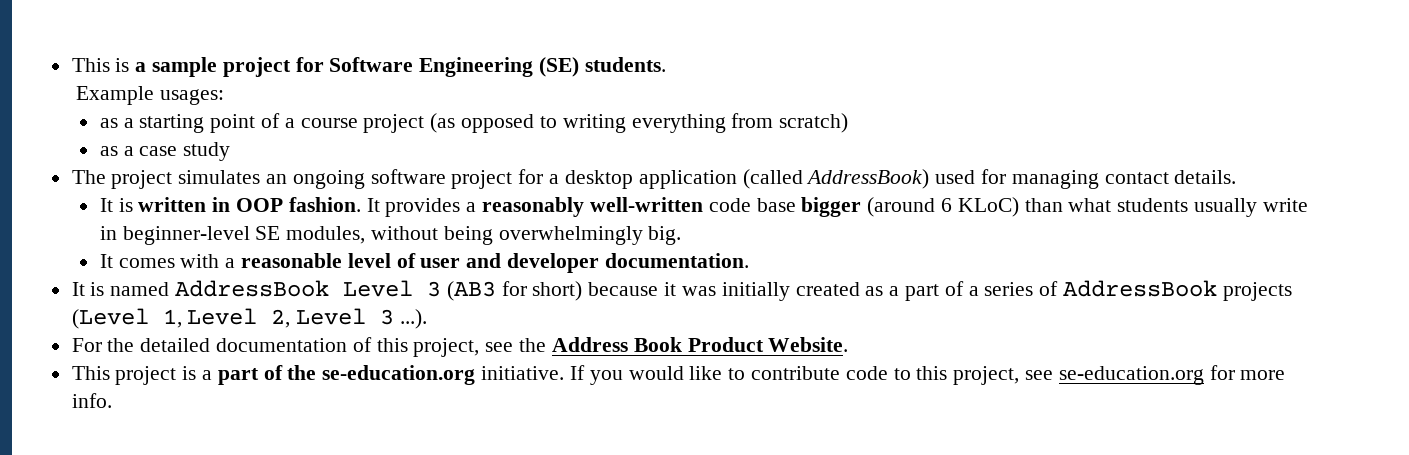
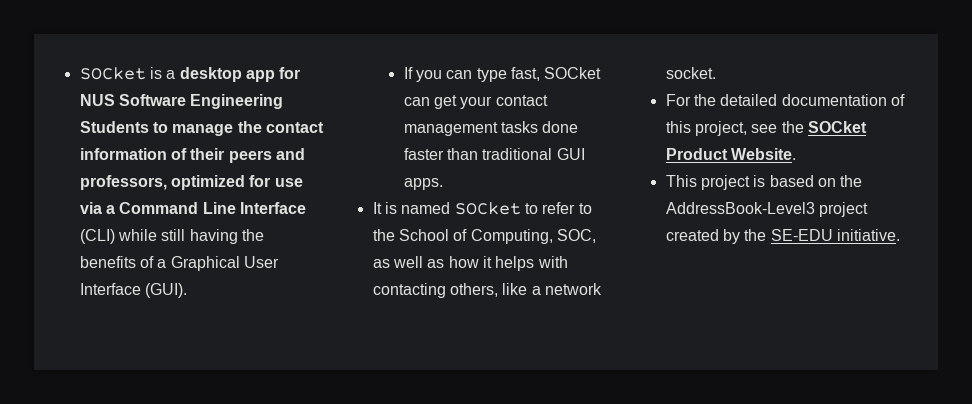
[71,57,666,77] [76,86,224,105] [99,113,849,133] [99,142,231,161] [71,169,1237,189] [99,197,1308,217] [99,226,682,245] [99,253,749,273] [71,280,1292,301] [71,308,428,329] This is a sample project for Software Engineering (SE) students. // Example usages: // as a starting point of a course project (as opposed to writing everything from scratch) // as a case study // The project simulates an ongoing software project for a desktop application (called AddressBook) used for managing contact details. // It is written in OOP fashion. It provides a reasonably well-written code base bigger (around 6 KLoC) than what students usually write in beginner-level SE modules, without being overwhelmingly big. // It comes with a reasonable level of user and developer documentation. // It is named AddressBook Level 3 (AB3 for short) because it was initially created as a part of a series of AddressBook projects (Level 1, Level 2, Level 3 ...). -> [79,67,301,82] [79,94,284,109] [79,121,324,136] [79,148,305,163] [79,175,303,190] [79,202,306,214] [79,229,264,244] [79,256,279,271] [79,283,187,298] [403,67,602,82] [403,95,548,109] [403,121,579,136] [403,148,585,160] [403,178,443,190] [372,202,592,215] [372,229,596,244] [372,256,568,271] [372,283,602,298] [665,67,716,79] SOCket is a desktop app for NUS Software Engineering Students to manage the contact information of their peers and professors, optimized for use via a Command Line Interface (CLI) while still having the benefits of a Graphical User Interface (GUI). // If you can type fast, SOCket can get your contact management tasks done faster than traditional GUI apps. // It is named SOCket to refer to the School of Computing, SOC, as well as how it helps with contacting others, like a network socket.
[551,337,682,352] Address Book -> [807,121,867,133] SOCket
[202,365,1286,385] [71,393,112,408] a part of the se-education.org initiative. If you would like to contribute code to this project, see se-education.org for more info. -> [769,175,863,187] [665,202,868,217] [665,229,900,244] based on the AddressBook-Level3 project created by the SE-EDU initiative.

